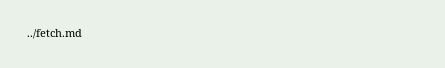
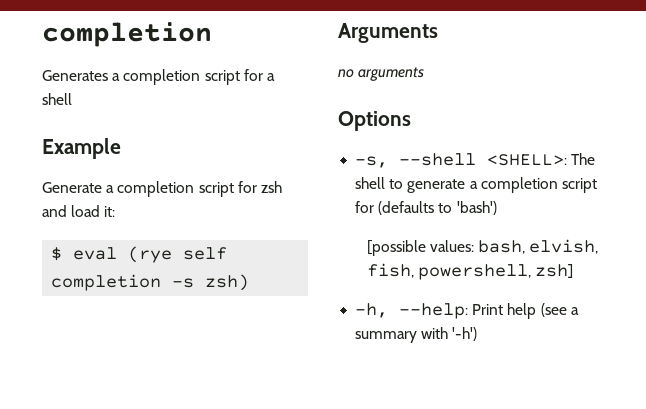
[27,29,82,39] ../fetch.md -> [42,22,212,47] [42,69,275,85] [42,93,72,105] [42,138,121,159] [42,181,282,197] [42,205,116,217] [51,246,228,263] [51,274,250,291] [338,23,438,43] [338,67,425,81] [338,111,411,131] [355,153,596,168] [355,177,597,193] [355,201,497,215] [366,239,599,256] [366,263,573,280] [355,303,579,319] [355,327,478,343] completion // Generates a completion script for a shell // Example // Generate a completion script for zsh and load it: // $ eval (rye self completion -s zsh) // Arguments // no arguments // Options // -s, --shell <SHELL>: The shell to generate a completion script for (defaults to 'bash') // [possible values: bash, elvish, fish, powershell, zsh] // -h, --help: Print help (see a summary with '-h')

